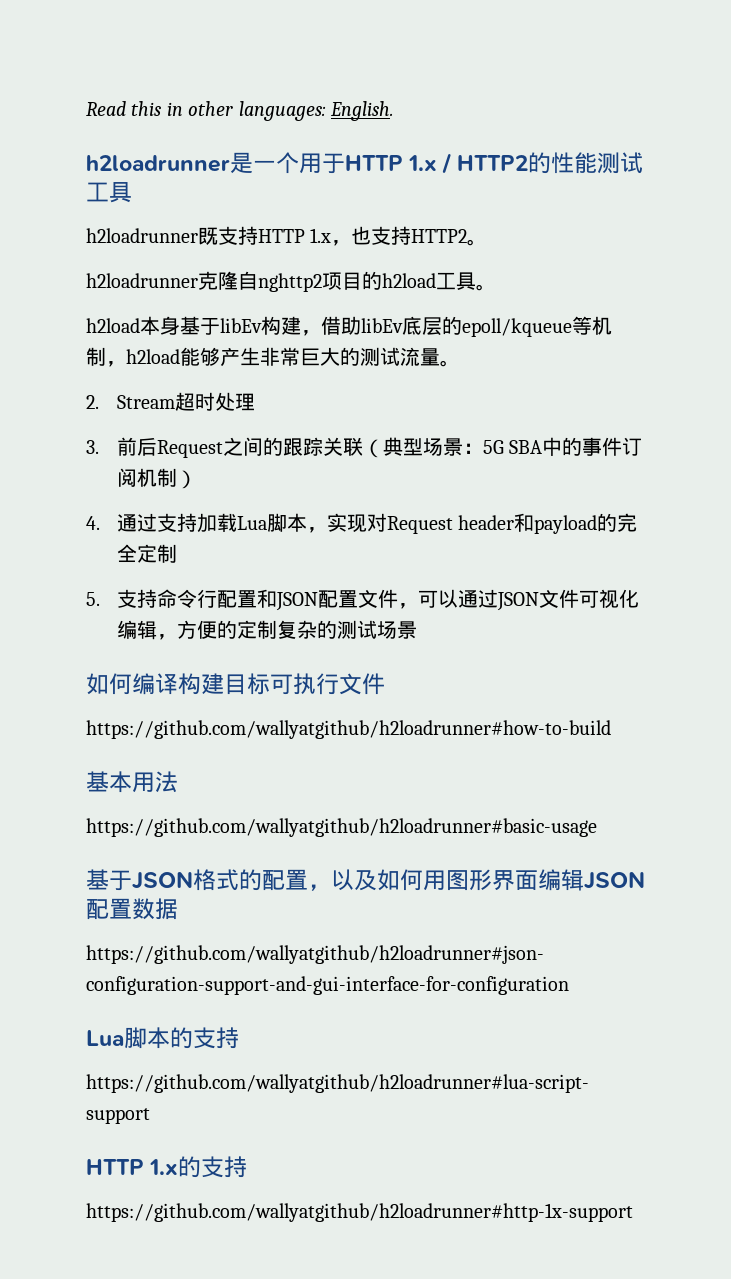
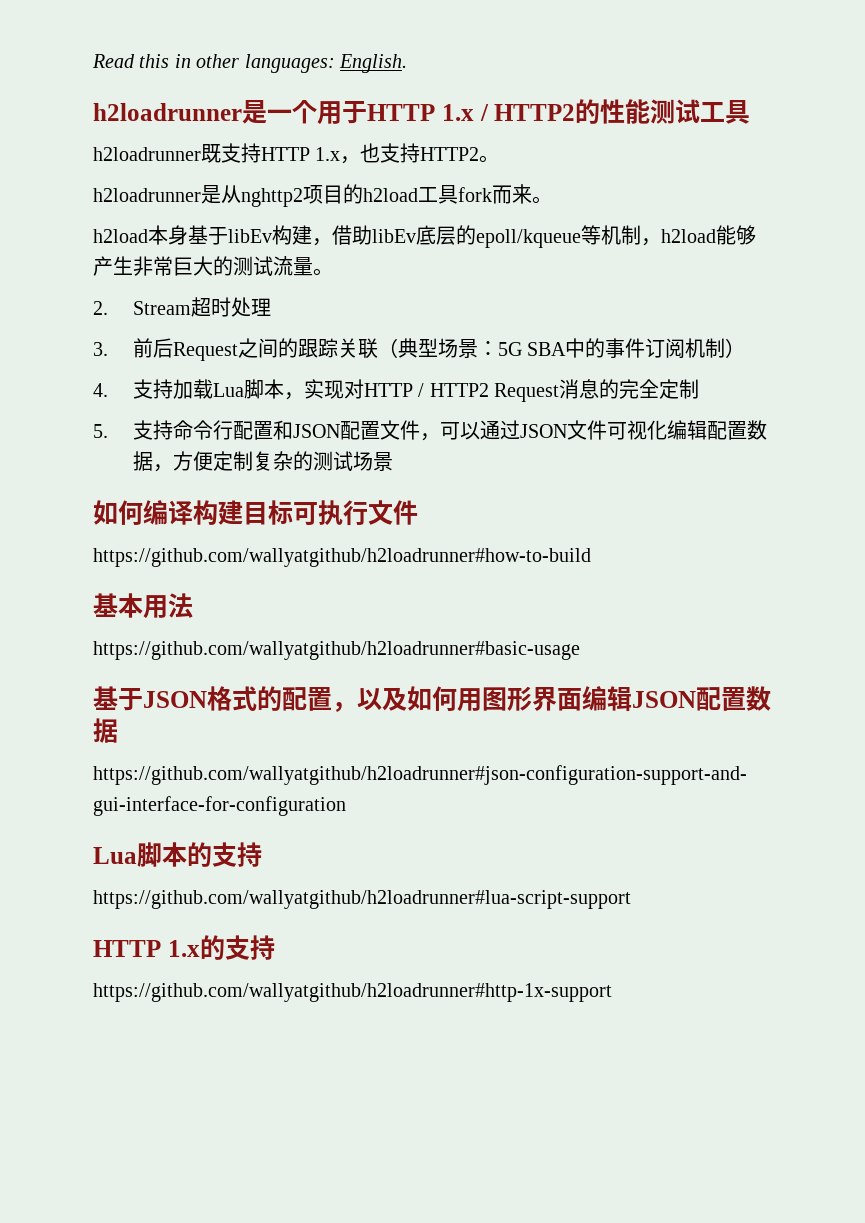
[198,271,258,290] 克隆自 -> [201,185,241,204] 是从
(476, 281) none -> [458,184,532,204] fork而来
[117,513,158,532] 通过 -> (108, 390) none
[387,513,598,534] Request header和payload -> [363,379,599,402] HTTP / HTTP2 Request消息
[157,620,238,640] ，方便的 -> [706,420,767,440] [132,451,213,472] 配置数据，方便

